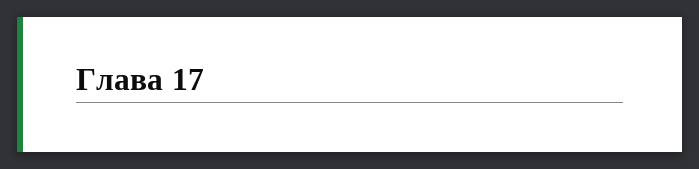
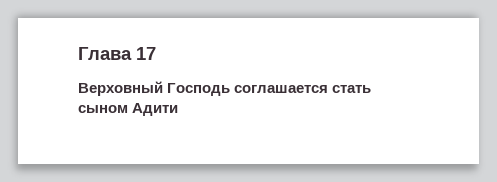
(204, 79) none -> [78,81,372,96] [78,103,179,116] // Верховный Господь соглашается стать сыном Адити

